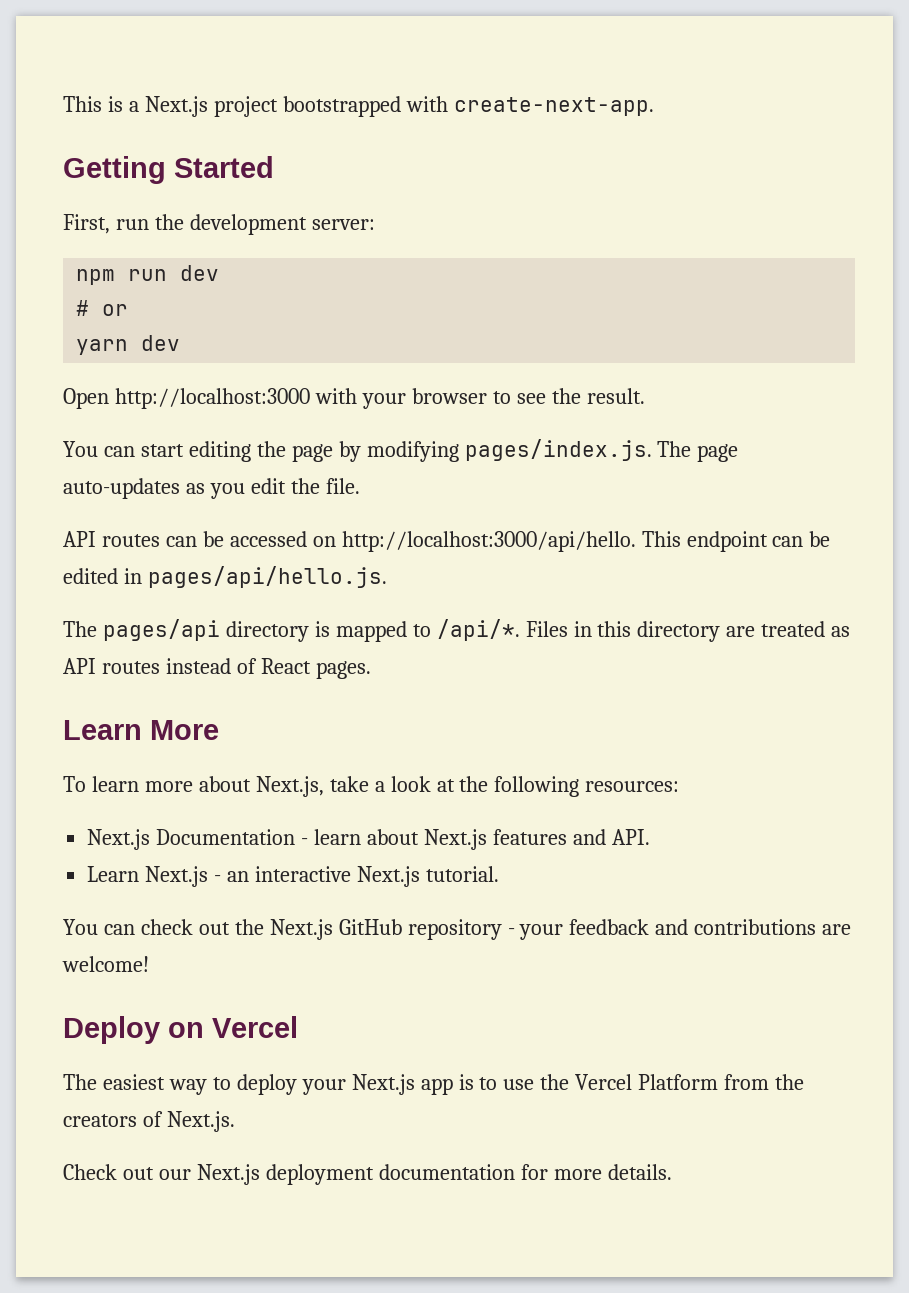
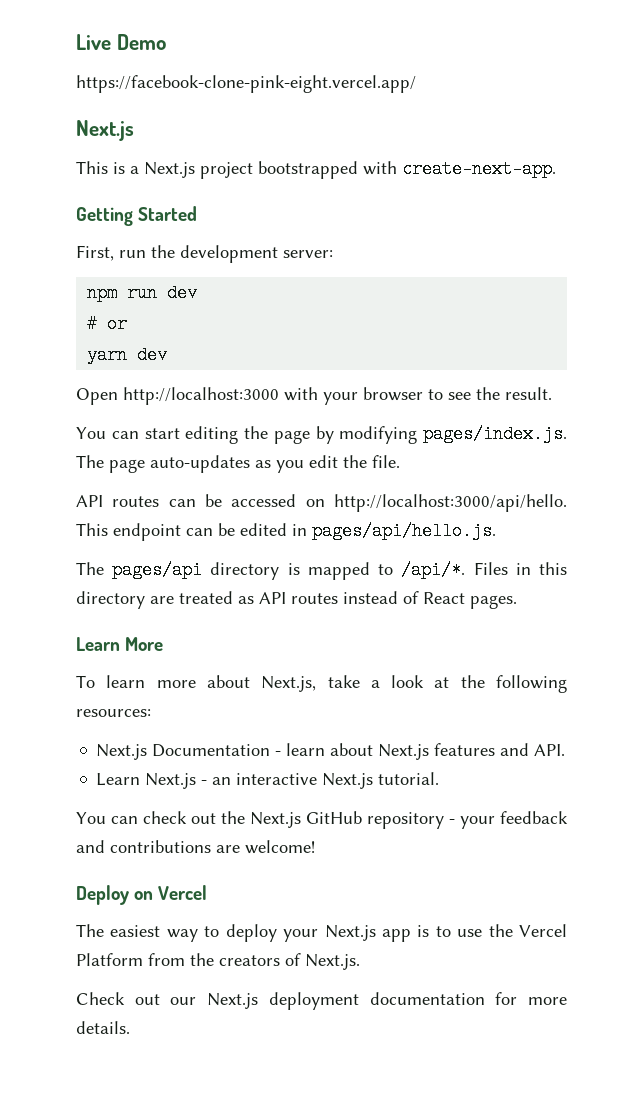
(63, 104) none -> [76,34,166,50] [76,75,416,93] [76,120,134,141] Live Demo // https://facebook-clone-pink-eight.vercel.app/ // Next.js //

